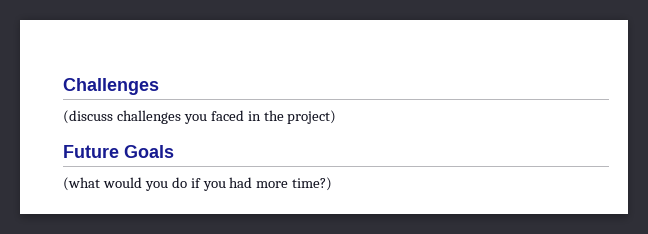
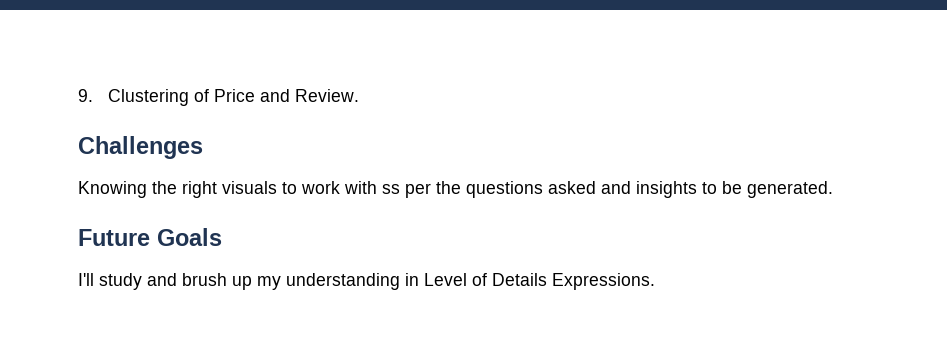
[63,78,159,95] [63,110,337,124] [63,145,174,158] [63,177,333,191] Challenges // (discuss challenges you faced in the project) // Future Goals // (what would you do if you had more time?) -> [78,89,360,106] [78,136,203,159] [78,181,833,198] [78,228,222,246] [78,273,655,290] 9. Clustering of Price and Review. // Challenges // Knowing the right visuals to work with ss per the questions asked and insights to be generated. // Future Goals // I'll study and brush up my understanding in Level of Details Expressions.

